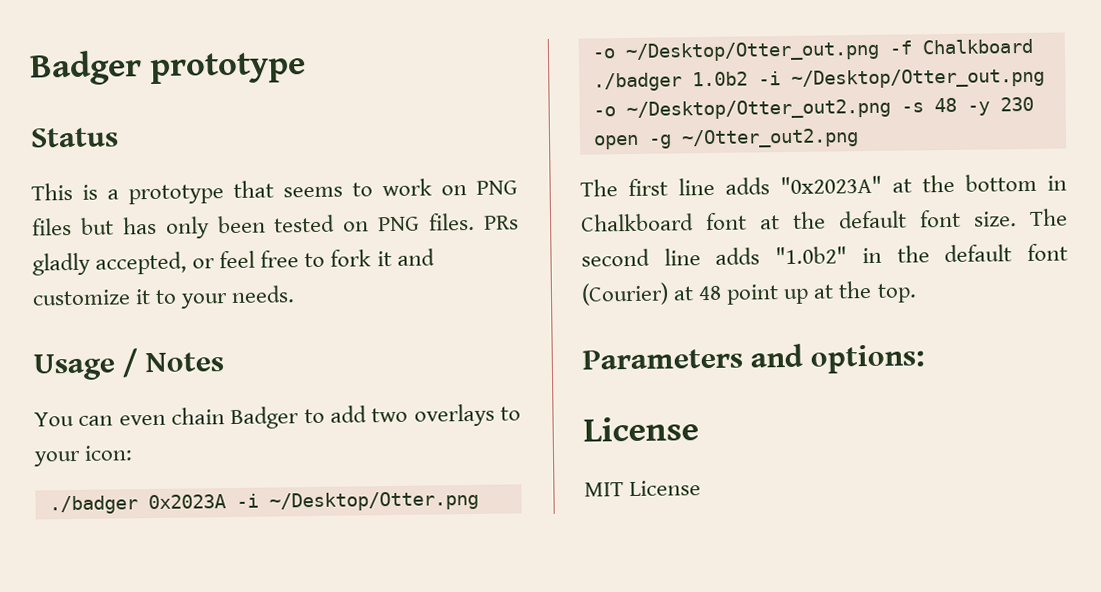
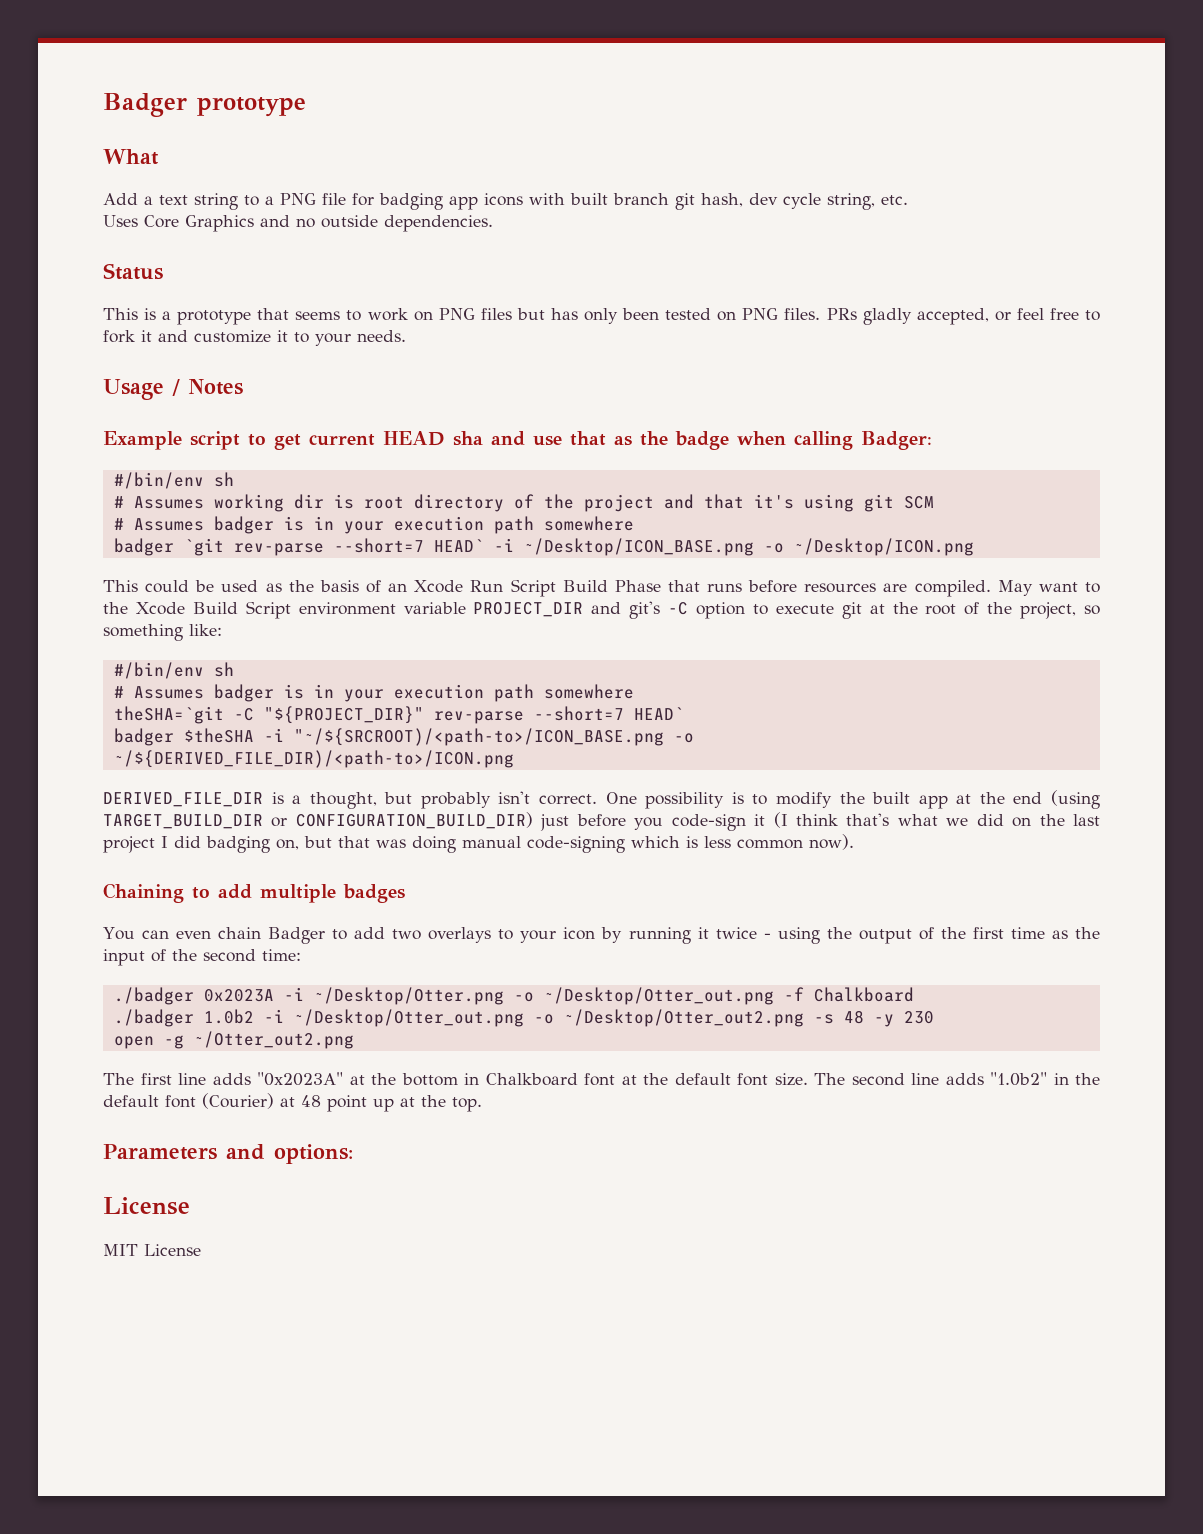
(307, 68) none -> [103,149,159,165] [103,193,908,210] [103,215,493,232] // What // Add a text string to a PNG file for badging app icons with built branch git hash, dev cycle string, etc. // Uses Core Graphics and no outside dependencies.
(225, 362) none -> [103,431,932,450] [113,472,234,489] [113,494,934,512] [113,516,634,534] [113,538,974,556] [103,579,1100,597] [103,601,1100,619] [103,624,222,641] [113,662,234,679] [113,684,634,702] [113,706,684,724] [113,728,694,746] [113,750,514,768] [103,790,1100,809] [103,812,1100,831] [103,834,854,853] [103,883,405,903] // Example script to get current HEAD sha and use that as the badge when calling Badger: // #/bin/env sh // # Assumes working dir is root directory of the project and that it's using git SCM // # Assumes badger is in your execution path somewhere // badger `git rev-parse --short=7 HEAD` -i ~/Desktop/ICON_BASE.png -o ~/Desktop/ICON.png // This could be used as the basis of an Xcode Run Script Build Phase that runs before resources are compiled. May want to the Xcode Build Script environment variable PROJECT_DIR and git's -C option to execute git at the root of the project, so something like: // #/bin/env sh // # Assumes badger is in your execution path somewhere // theSHA=`git -C "${PROJECT_DIR}" rev-parse --short=7 HEAD` // badger $theSHA -i "~/${SRCROOT)/<path-to>/ICON_BASE.png -o ~/${DERIVED_FILE_DIR)/<path-to>/ICON.png // DERIVED_FILE_DIR is a thought, but probably isn't correct. One possibility is to modify the built app at the end (using TARGET_BUILD_DIR or CONFIGURATION_BUILD_DIR) just before you code-sign it (I think that's what we did on the last project I did badging on, but that was doing manual code-signing which is less common now). // Chaining to add multiple badges
[84,445,134,461] icon: -> [563,927,1100,944] [103,949,301,966] icon by running it twice - using the output of the first time as the input of the second time:

